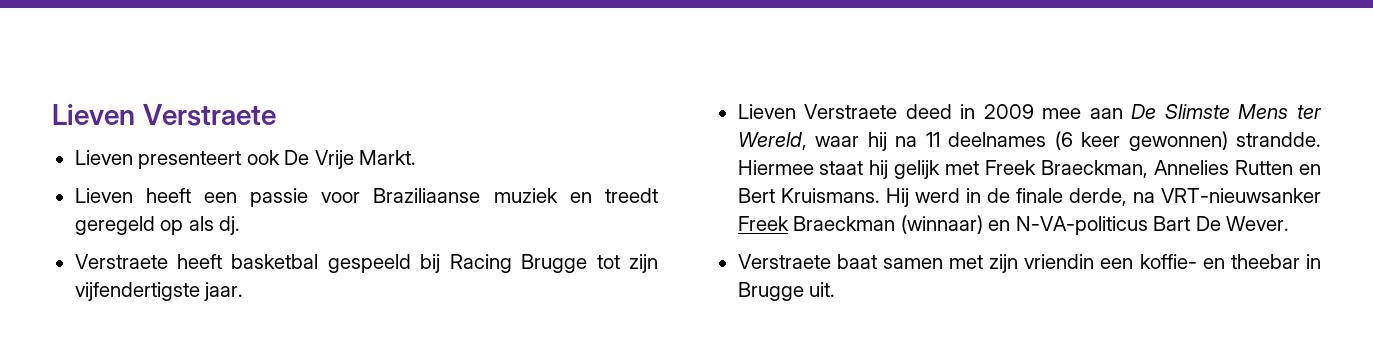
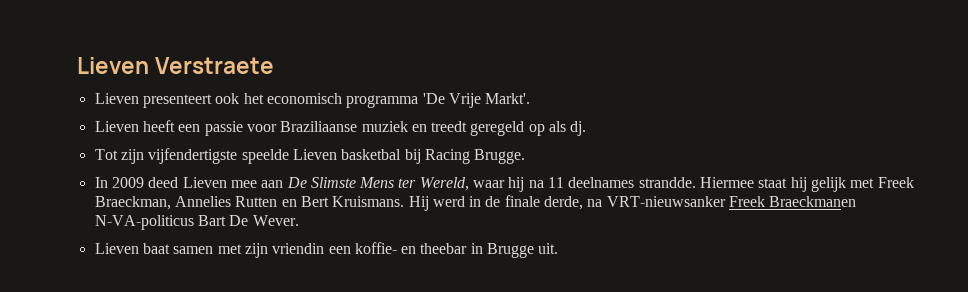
[284,150,417,169] De Vrije Markt. -> [243,93,531,108] het economisch programma 'De Vrije Markt'.
[74,254,659,273] [74,282,244,301] [737,104,1034,119] Verstraete heeft basketbal gespeeld bij Racing Brugge tot zijn vijfendertigste jaar. // Lieven Verstraete deed in 2009 -> [94,148,526,164] [94,177,227,188] Tot zijn vijfendertigste speelde Lieven basketbal bij Racing Brugge. // In 2009 deed Lieven
[1054,131,1228,151] (6 keer gewonnen) -> (635, 182) none
[793,215,1011,234] Braeckman (winnaar) en -> [769,196,857,207] Braeckmanen
[737,254,831,269] Verstraete -> [94,243,139,254] Lieven

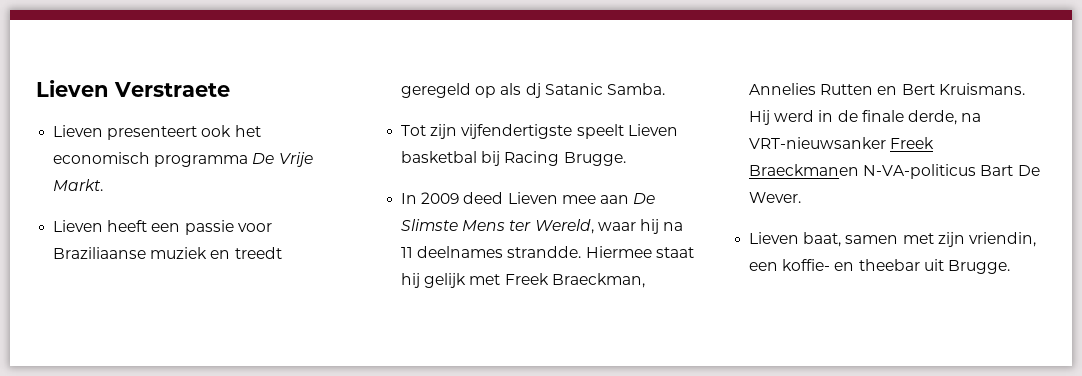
[422,93,531,108] 'De Vrije Markt'. -> [252,152,313,167] [53,179,104,191] De Vrije Markt.
[570,121,587,136] dj. -> [525,83,665,98] dj Satanic Samba.
[241,149,289,164] speelde -> [576,124,624,139] speelt
[142,243,170,254] baat -> [803,232,842,247] baat,
[272,243,325,254] vriendin -> [968,232,1036,247] vriendin,
[470,243,559,258] in Brugge uit. -> [923,259,1010,274] uit Brugge.

